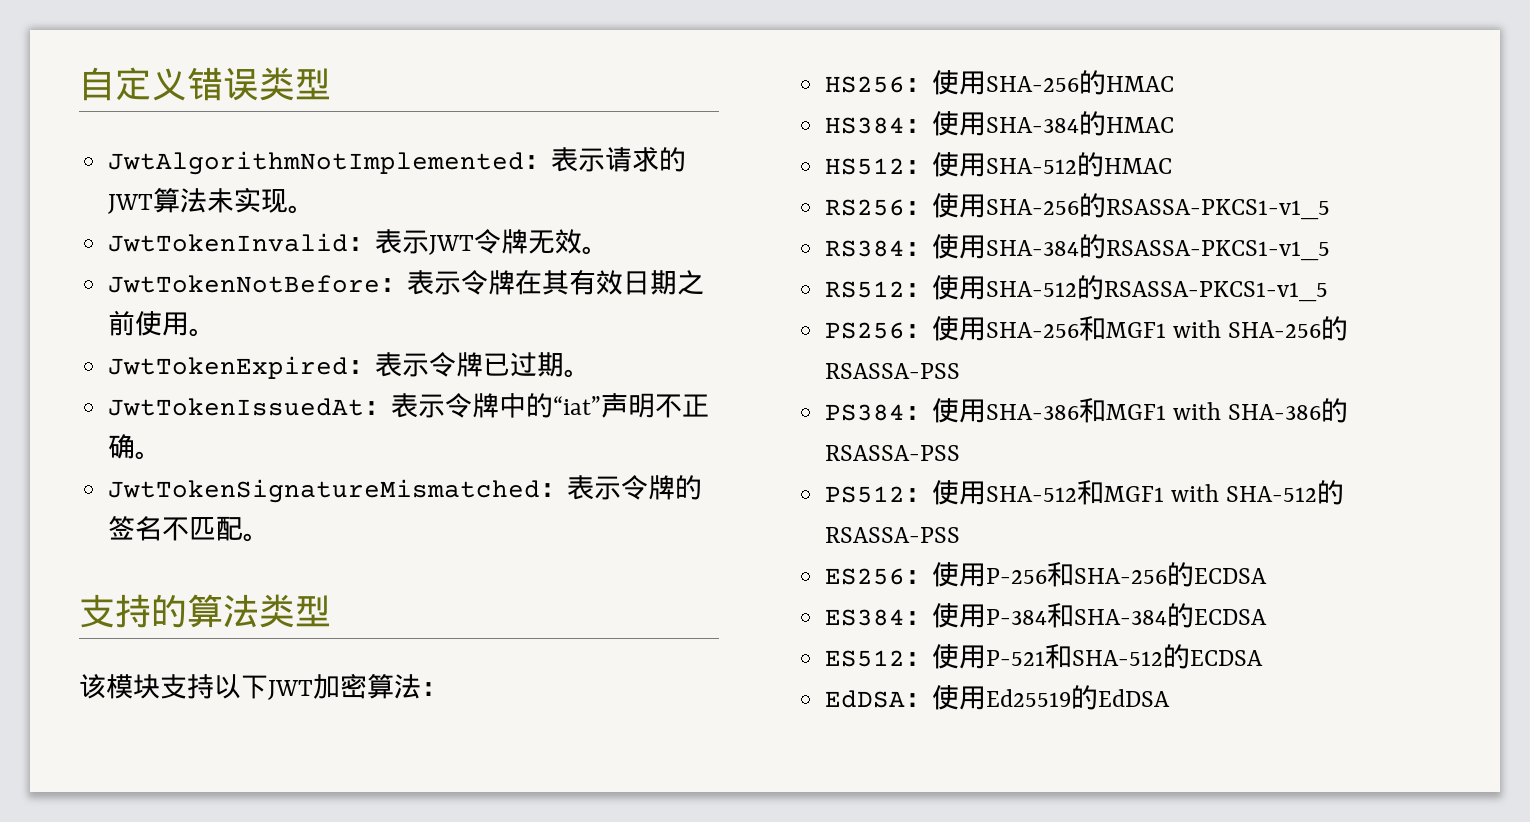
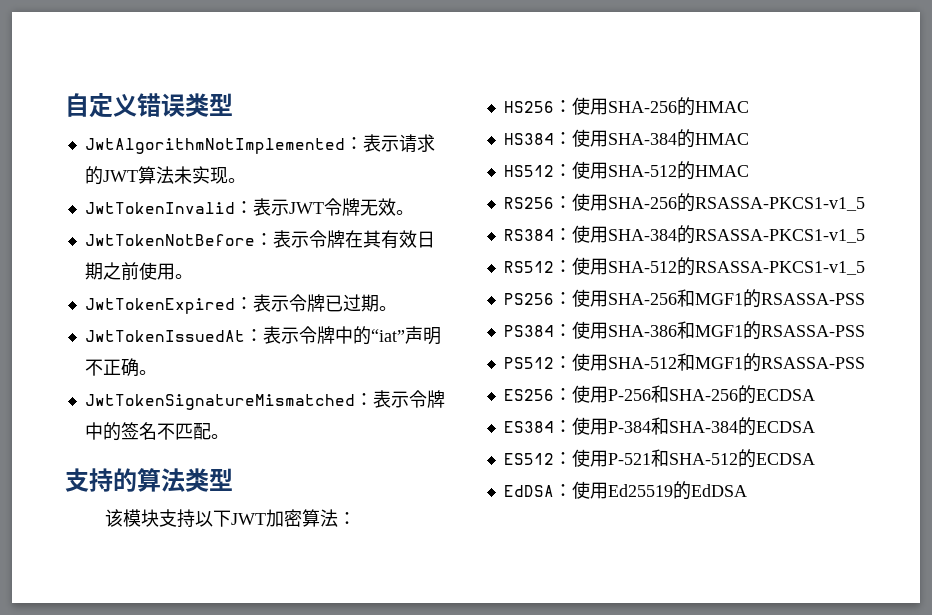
(676, 487) none -> [84,422,103,440] 中
[1173,320,1322,338] with SHA-256 -> (743, 299) none
[1173,402,1322,420] with SHA-386 -> (743, 331) none
[1171,484,1318,502] with SHA-512 -> (743, 363) none

